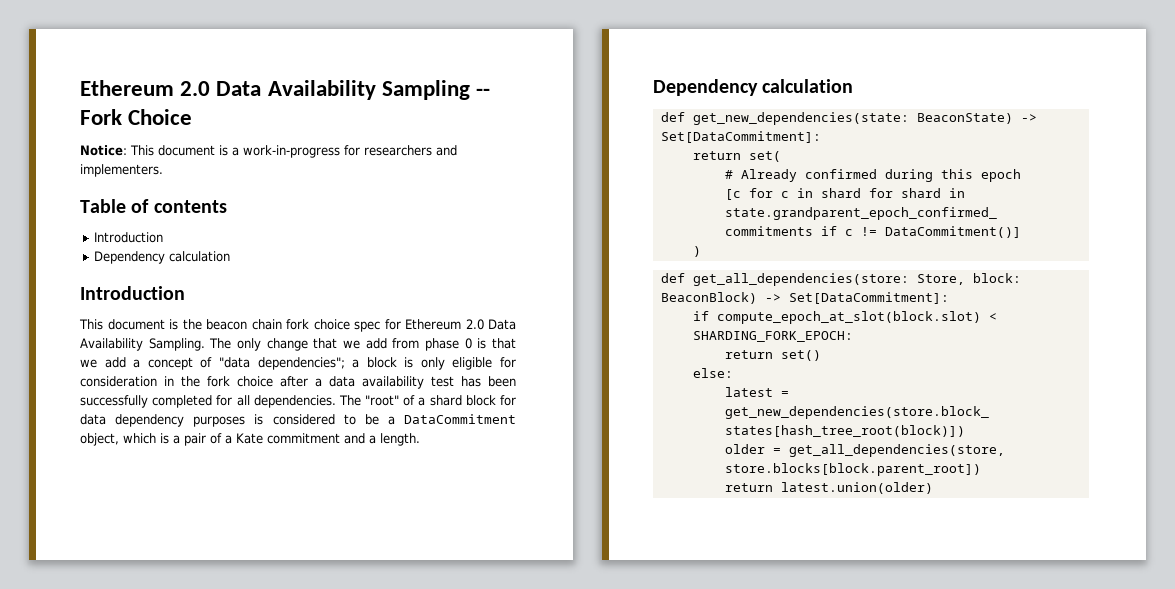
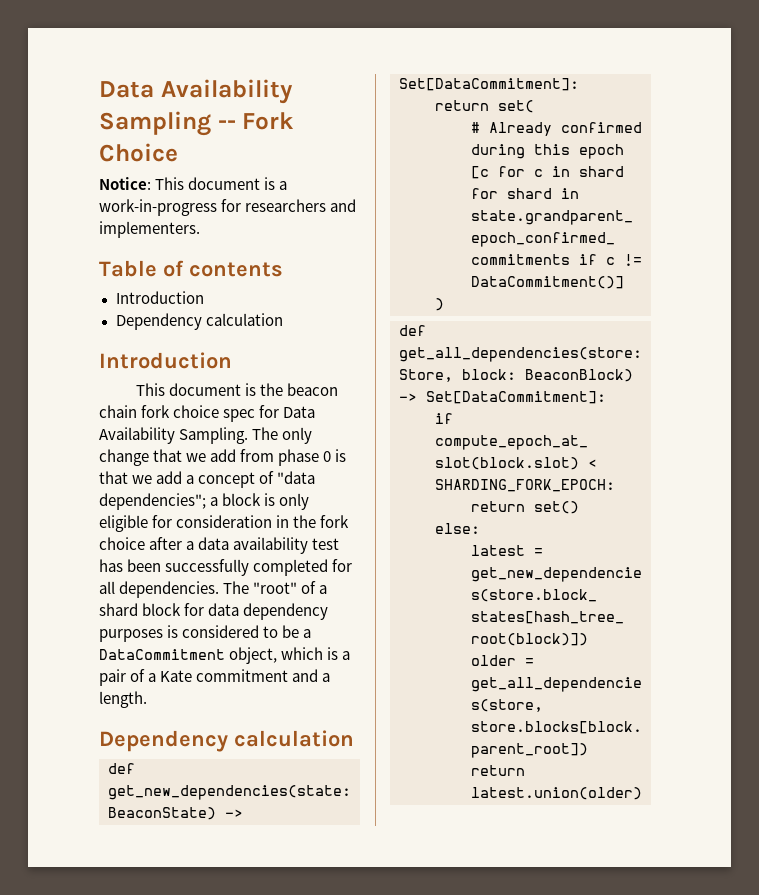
[80,80,211,96] Ethereum 2.0 -> (99, 89) none
[405,319,484,330] Ethereum 2.0 -> (280, 411) none

